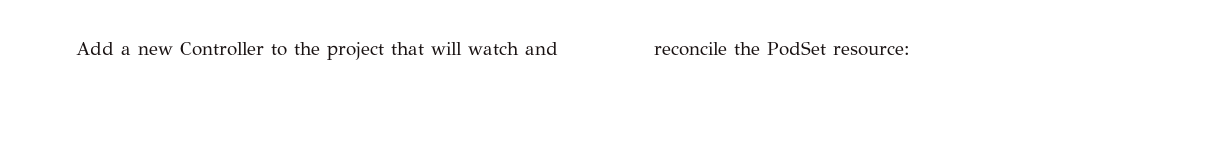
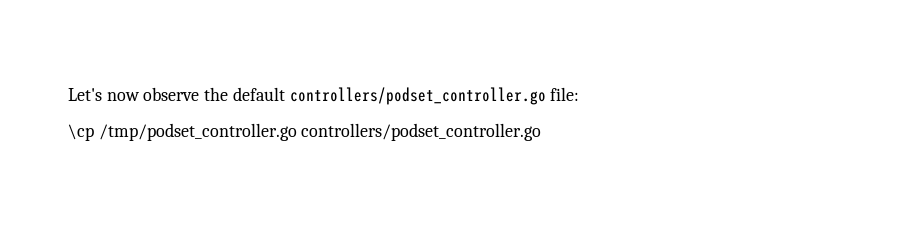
[76,41,910,60] Add a new Controller to the project that will watch and reconcile the PodSet resource: -> [68,87,580,105] [68,123,542,141] Let's now observe the default controllers/podset_controller.go file: // \cp /tmp/podset_controller.go controllers/podset_controller.go

